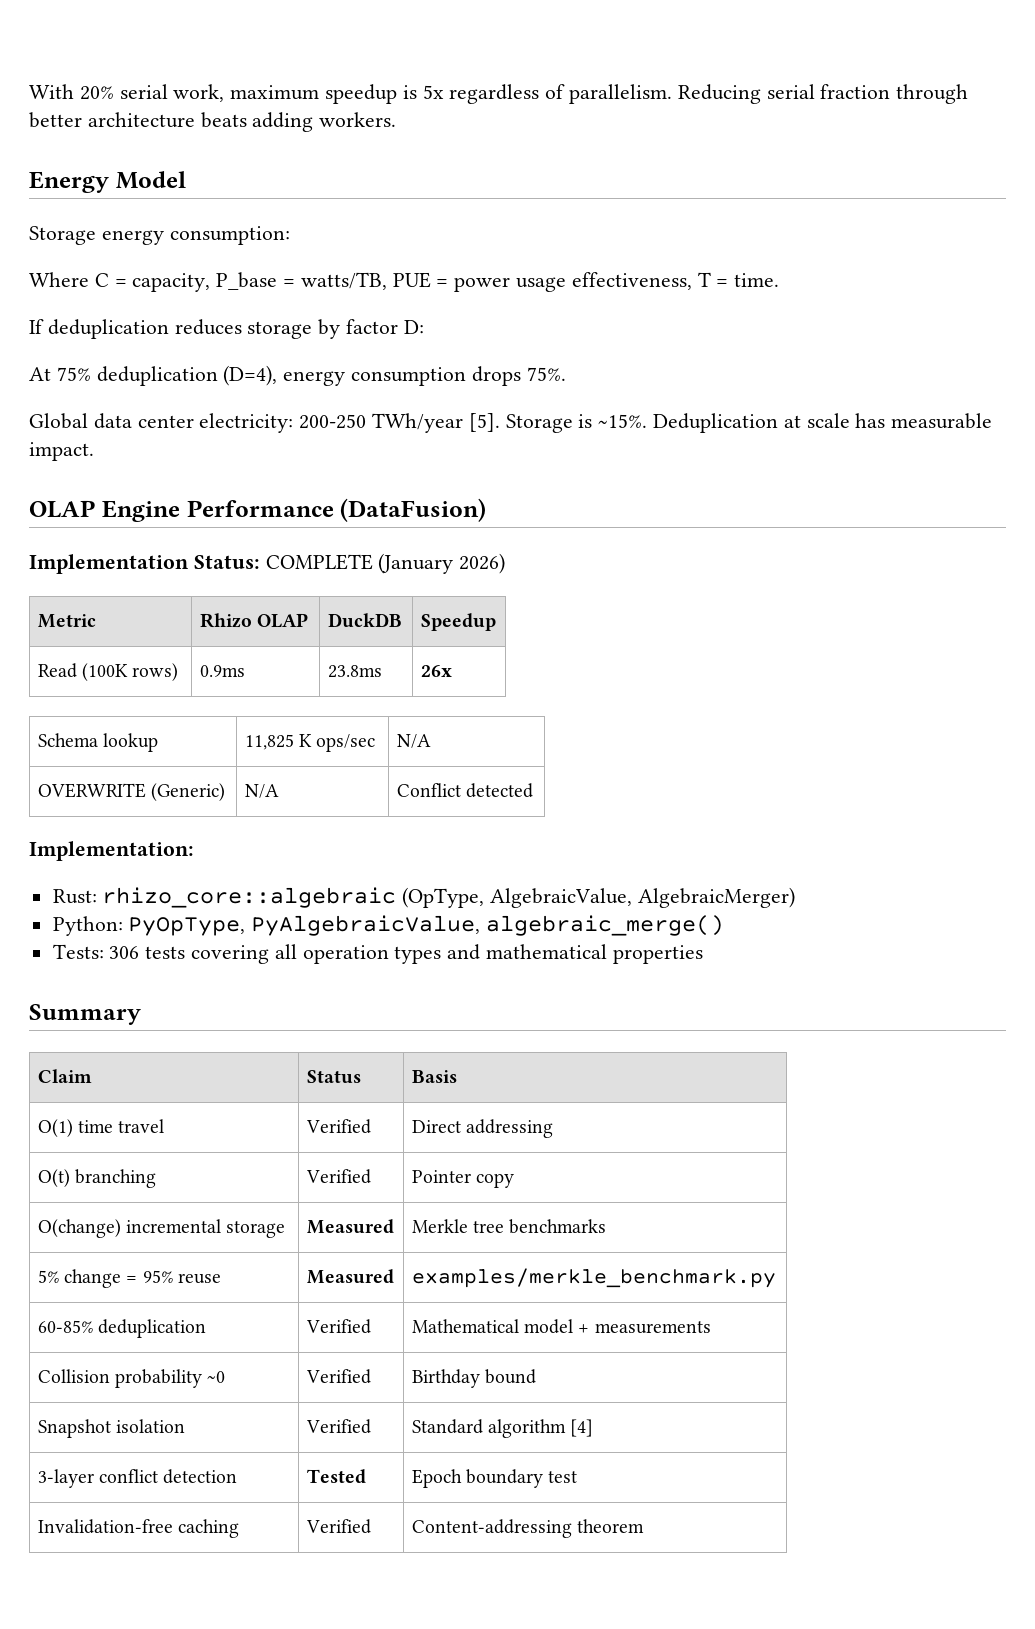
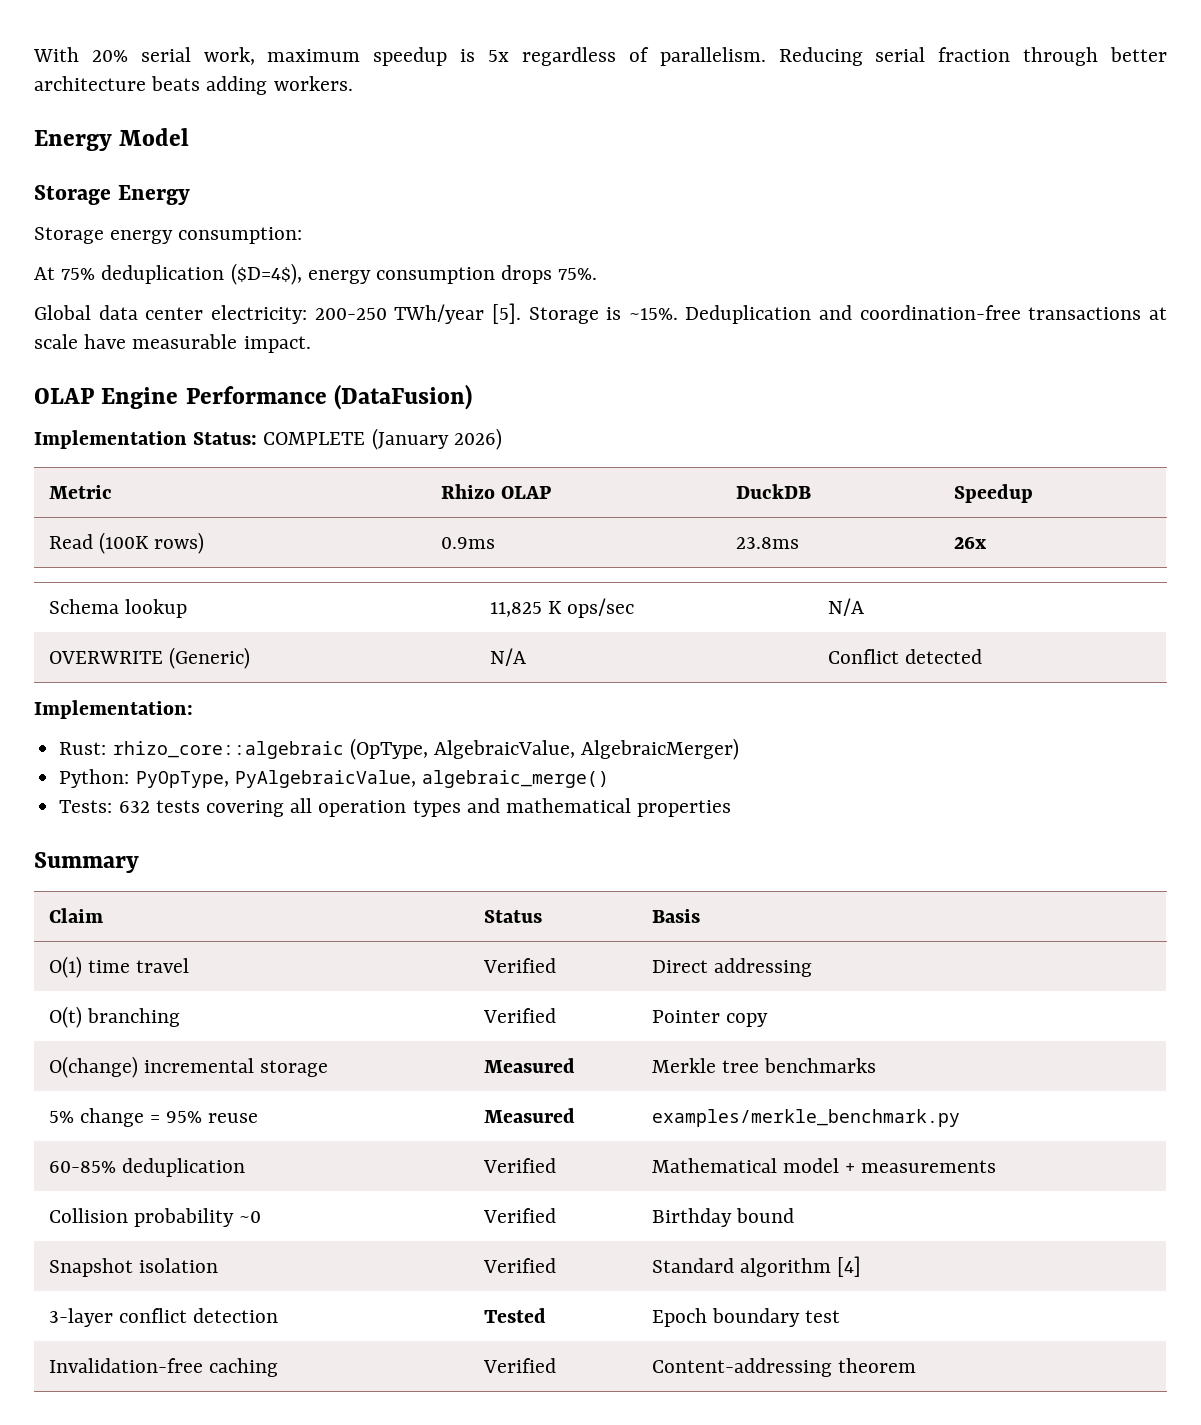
(186, 180) none -> [34,185,190,205] // Storage Energy
[29,272,780,292] [29,319,424,339] // Where C = capacity, P_base = watts/TB, PUE = power usage effectiveness, T = time. // If deduplication reduces storage by factor D: -> (303, 235) none
[223,365,278,386] (D=4), -> [230,263,302,285] ($D=4$),
(779, 423) none -> [819,305,1142,320] and coordination-free transactions
[855,413,886,428] has -> [84,334,127,349] have
[109,946,140,959] 306 -> [118,801,150,813] 632

